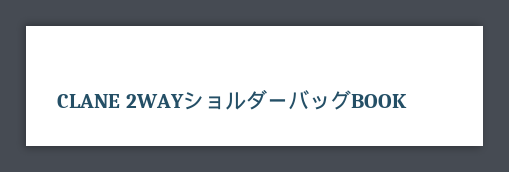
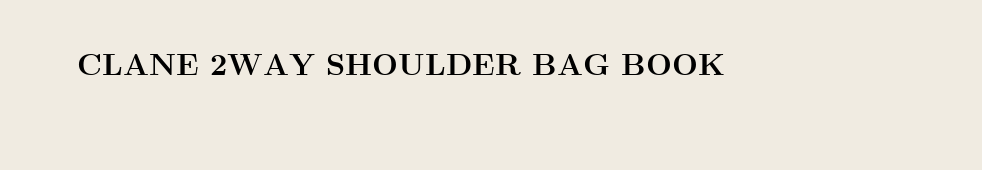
[182,89,351,110] ショルダーバッグ -> [326,54,610,75] SHOULDER BAG

